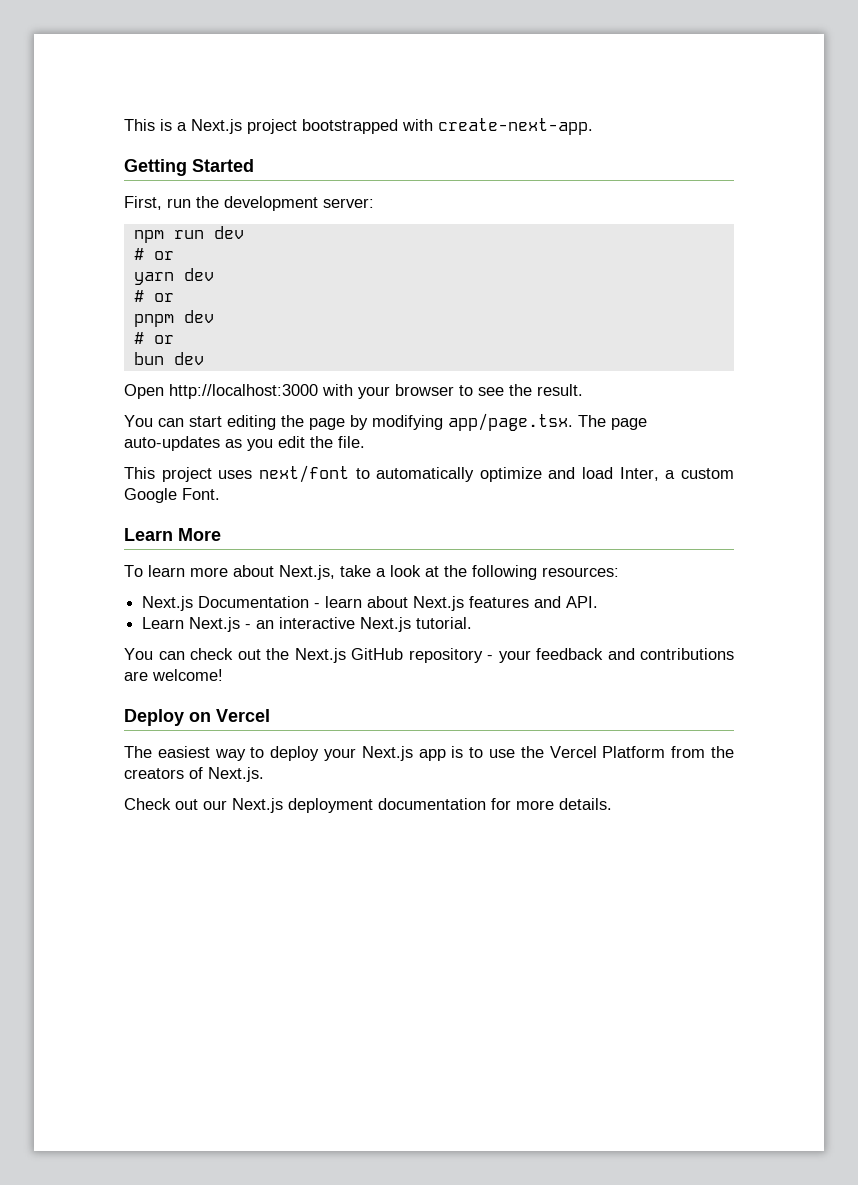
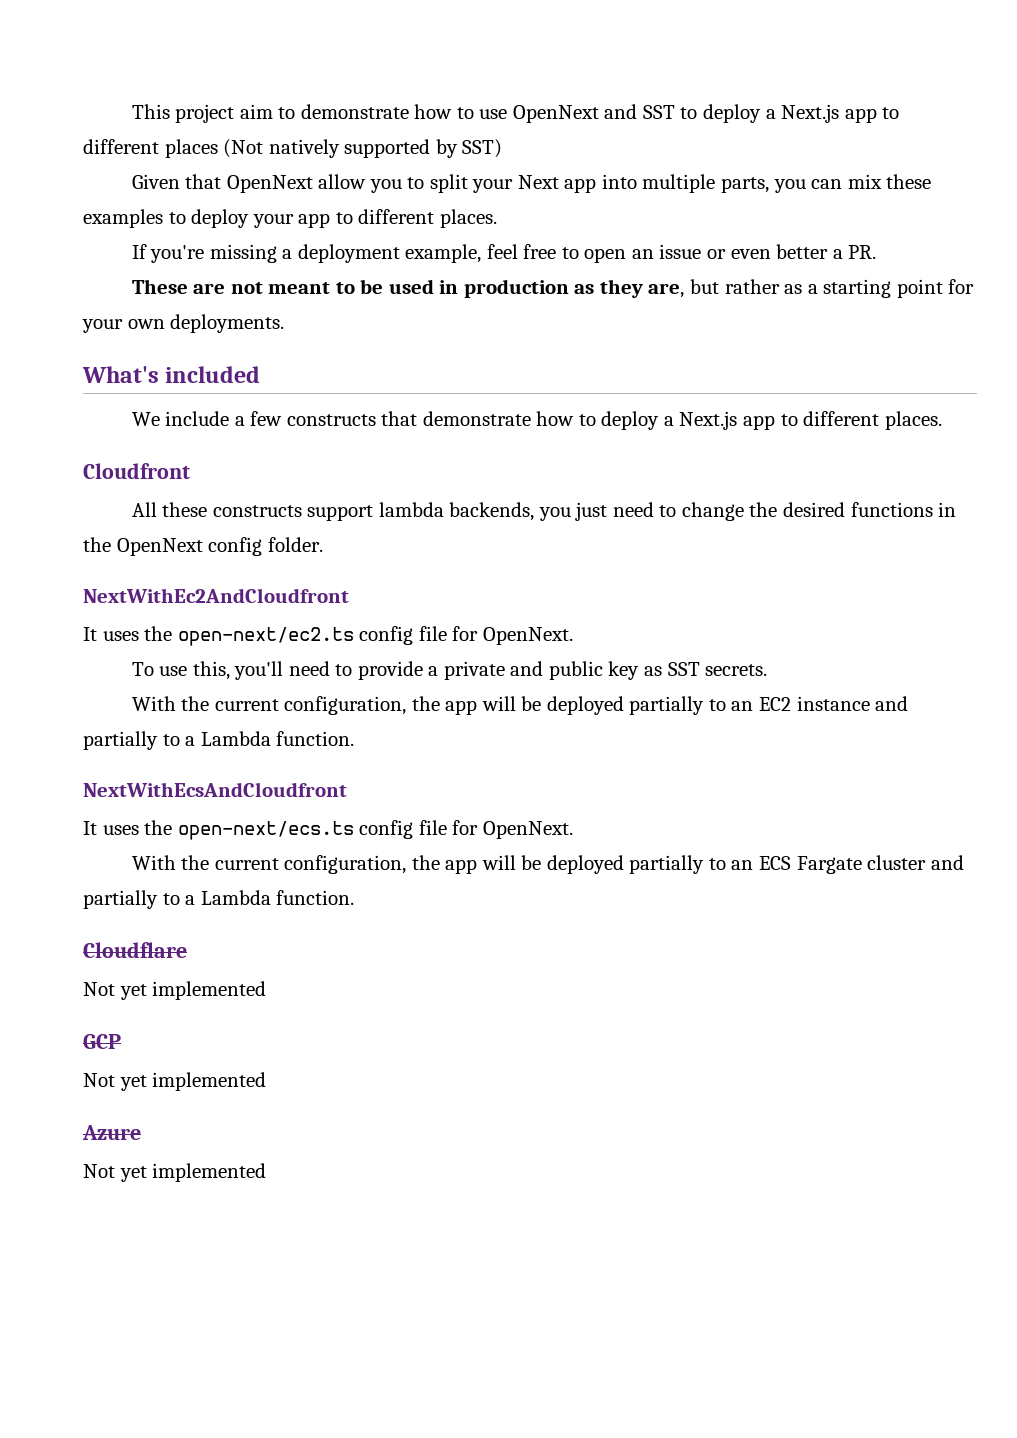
[124,118,593,135] [124,159,254,176] [124,196,374,211] [133,226,244,243] [133,248,174,260] [133,268,214,285] [133,290,174,302] [133,310,214,327] [133,332,174,344] [133,352,204,365] [124,384,583,399] [124,413,647,431] [124,436,365,451] [124,465,734,483] [124,488,220,503] [124,528,221,541] [124,565,619,580] [142,596,599,611] [142,617,473,632] [124,648,734,663] [124,669,223,681] [124,709,270,726] [124,746,734,761] [124,767,264,782] [124,798,612,813] This is a Next.js project bootstrapped with create-next-app. // Getting Started // First, run the development server: // npm run dev // # or // yarn dev // # or // pnpm dev // # or // bun dev // Open http://localhost:3000 with your browser to see the result. // You can start editing the page by modifying app/page.tsx. The page auto-updates as you edit the file. // This project uses next/font to automatically optimize and load Inter, a custom Google Font. // Learn More // To learn more about Next.js, take a look at the following resources: // Next.js Documentation - learn about Next.js features and API. // Learn Next.js - an interactive Next.js tutorial. // You can check out the Next.js GitHub repository - your feedback and contributions are welcome! // Deploy on Vercel // The easiest way to deploy your Next.js app is to use the Vercel Platform from the creators of Next.js. // Check out our Next.js deployment documentation for more details. -> [131,104,900,123] [83,139,503,158] [131,174,932,193] [83,209,497,228] [131,244,877,263] [131,279,975,298] [82,314,285,333] [82,366,261,383] [131,411,942,430] [83,463,190,479] [131,502,957,521] [83,537,323,556] [83,588,349,603] [83,626,573,646] [131,661,768,680] [131,696,909,715] [83,731,355,750] [83,782,347,797] [83,820,573,840] [131,855,964,874] [83,890,355,909] [83,942,187,958] [83,981,267,1000] [83,1034,121,1049] [83,1072,267,1091] [82,1125,141,1140] [83,1163,267,1182] This project aim to demonstrate how to use OpenNext and SST to deploy a Next.js app to different places (Not natively supported by SST) // Given that OpenNext allow you to split your Next app into multiple parts, you can mix these examples to deploy your app to different places. // If you're missing a deployment example, feel free to open an issue or even better a PR. // These are not meant to be used in production as they are, but rather as a starting point for your own deployments. // What's included // We include a few constructs that demonstrate how to deploy a Next.js app to different places. // Cloudfront // All these constructs support lambda backends, you just need to change the desired functions in the OpenNext config folder. // NextWithEc2AndCloudfront // It uses the open-next/ec2.ts config file for OpenNext. // To use this, you'll need to provide a private and public key as SST secrets. // With the current configuration, the app will be deployed partially to an EC2 instance and partially to a Lambda function. // NextWithEcsAndCloudfront // It uses the open-next/ecs.ts config file for OpenNext. // With the current configuration, the app will be deployed partially to an ECS Fargate cluster and partially to a Lambda function. // Cloudflare // Not yet implemented // GCP // Not yet implemented // Azure // Not yet implemented

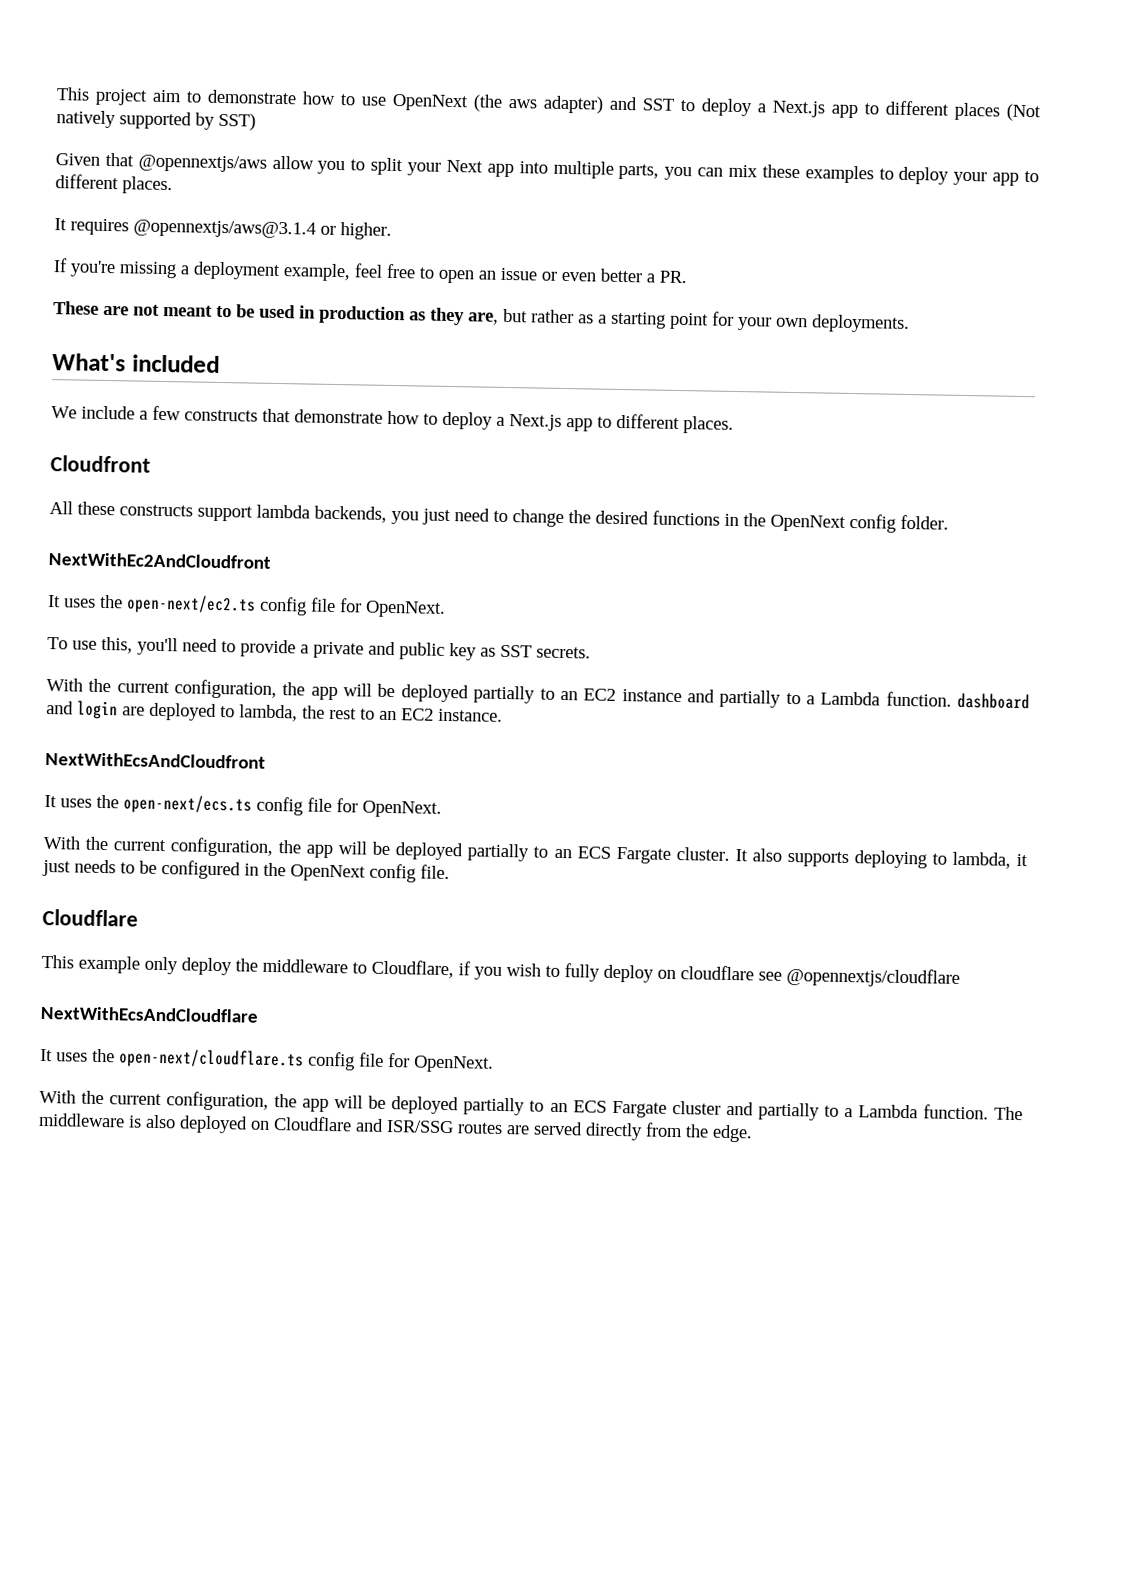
(599, 114) none -> [473,94,604,114] (the aws adapter)
[226,175,313,193] OpenNext -> [137,154,267,173] @opennextjs/aws
(497, 218) none -> [54,218,392,240] // It requires @opennextjs/aws@3.1.4 or higher.
(355, 738) none -> [957,692,1031,710] [46,700,503,722] dashboard and login are deployed to lambda, the rest to an EC2 instance.
(573, 830) none -> [43,835,1028,869] [42,859,450,883] [42,908,138,927] [41,954,960,988] [40,1005,259,1023] [40,1048,494,1073] // With the current configuration, the app will be deployed partially to an ECS Fargate cluster. It also supports deploying to lambda, it just needs to be configured in the OpenNext config file. // Cloudflare // This example only deploy the middleware to Cloudflare, if you wish to fully deploy on cloudflare see @opennextjs/cloudflare // NextWithEcsAndCloudflare // It uses the open-next/cloudflare.ts config file for OpenNext.
[83,942,187,958] [83,981,267,1000] [83,1034,121,1049] [83,1072,267,1091] [82,1125,141,1140] [83,1163,267,1182] // Cloudflare // Not yet implemented // GCP // Not yet implemented // Azure // Not yet implemented -> [993,1106,1023,1121] [38,1112,753,1143] The middleware is also deployed on Cloudflare and ISR/SSG routes are served directly from the edge.

